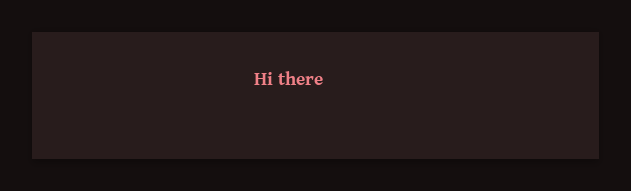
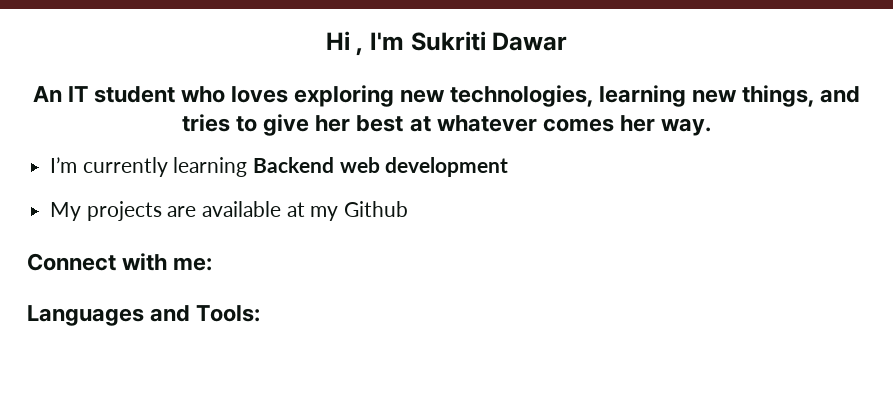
[277,71,323,85] there -> [356,31,568,56] [32,85,861,107] [182,114,711,136] [50,157,509,177] [50,201,409,221] [27,253,213,271] [27,305,261,326] , I'm Sukriti Dawar // An IT student who loves exploring new technologies, learning new things, and tries to give her best at whatever comes her way. // I’m currently learning Backend web development // My projects are available at my Github // Connect with me: // Languages and Tools:

